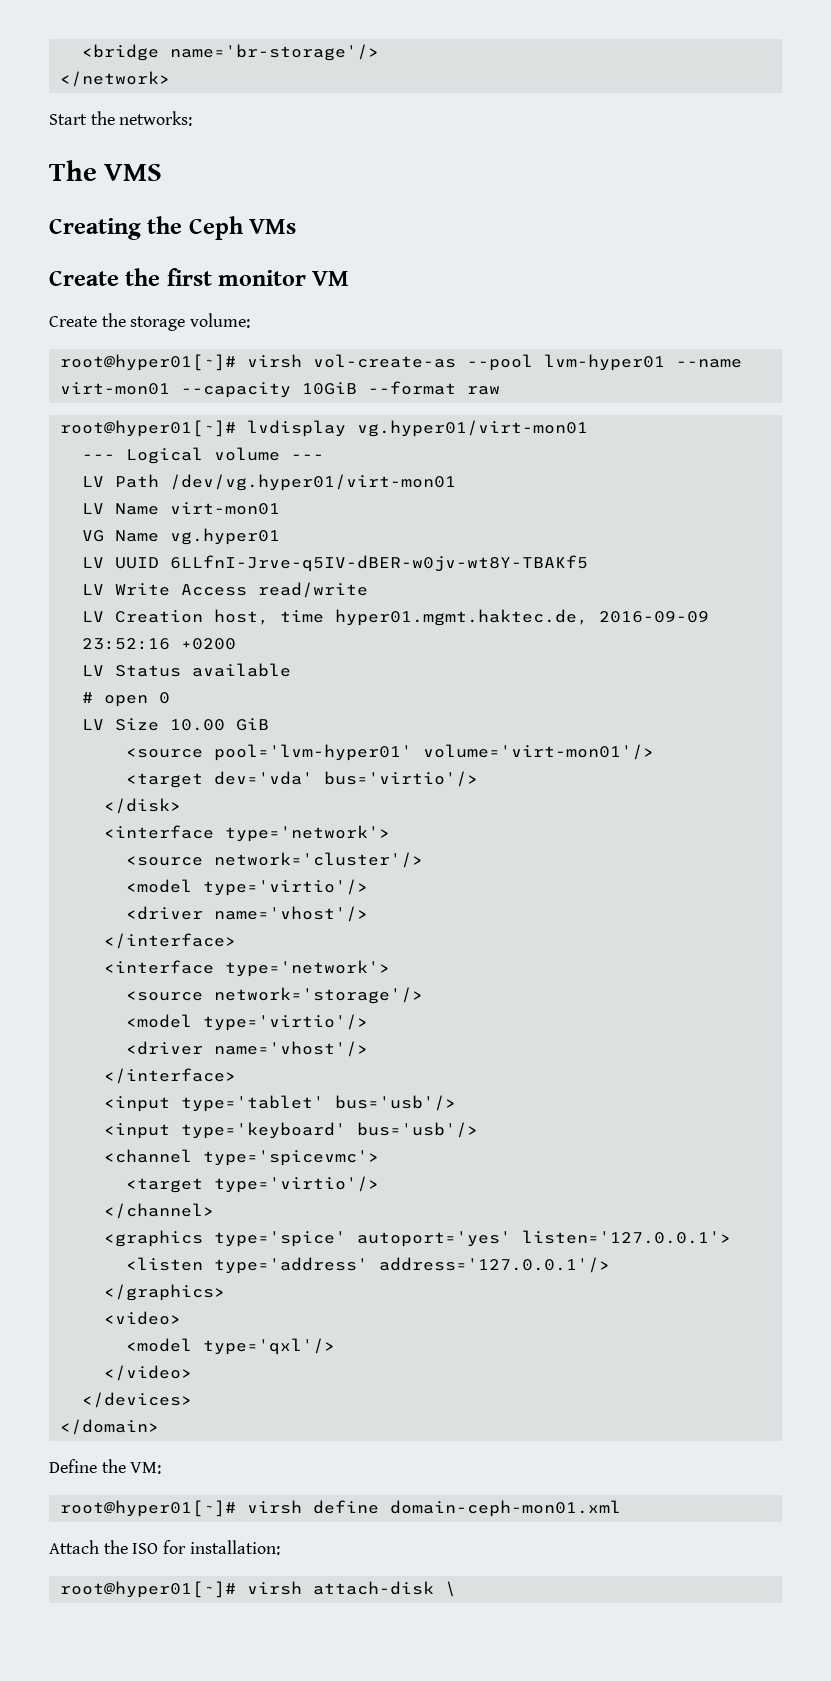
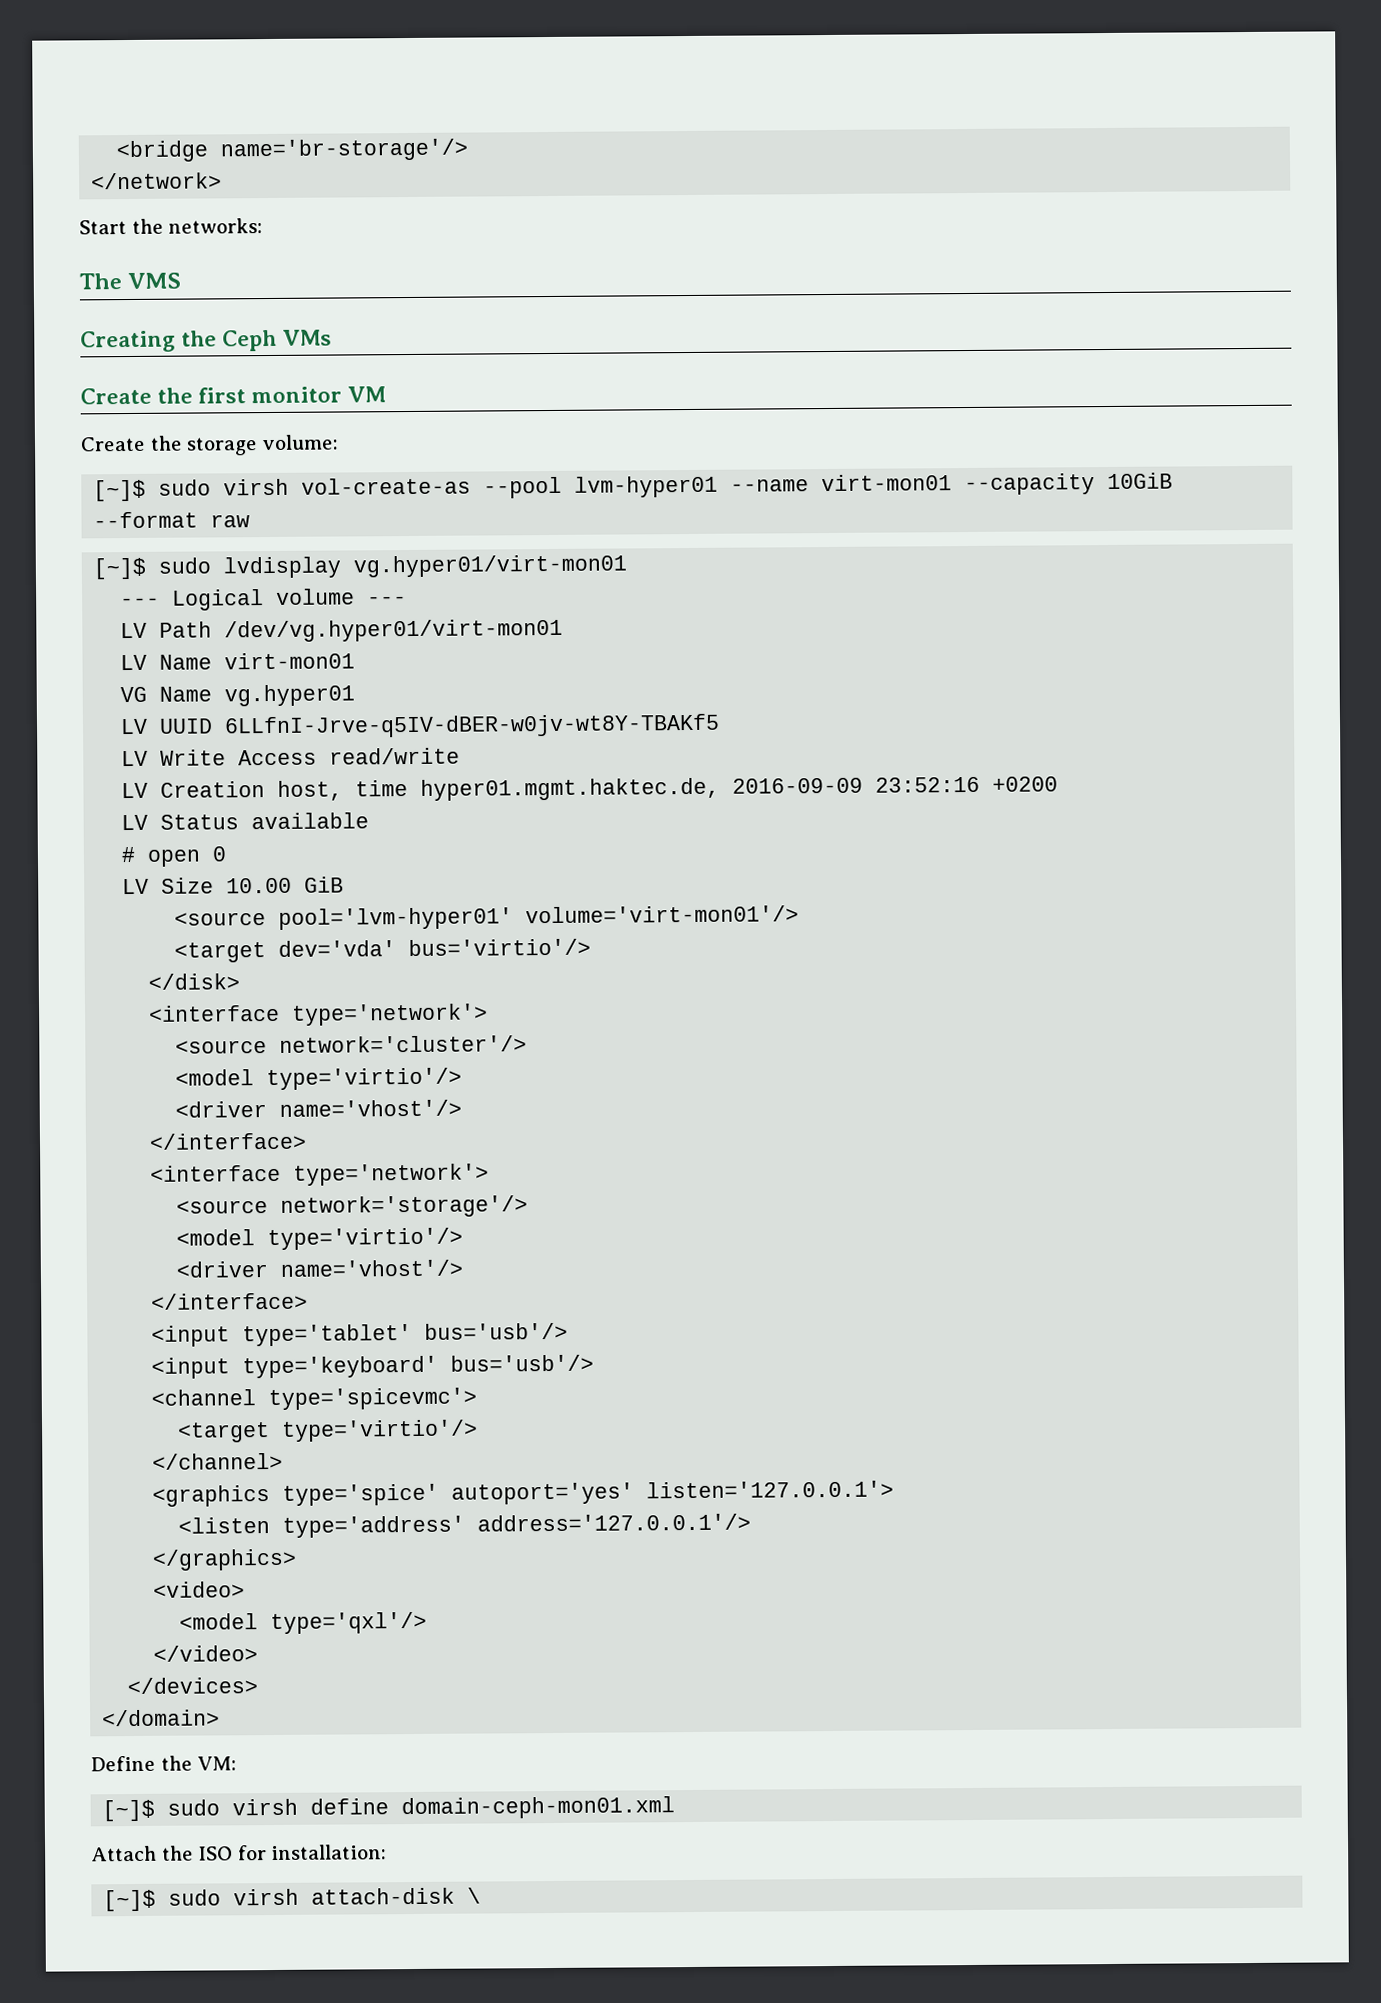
[59,354,236,371] root@hyper01[~]# -> [93,479,212,502] [~]$ sudo
[59,420,236,437] root@hyper01[~]# -> [93,557,212,580] [~]$ sudo
[59,1500,236,1517] root@hyper01[~]# -> [102,1799,221,1822] [~]$ sudo
[59,1581,236,1598] root@hyper01[~]# -> [103,1889,222,1912] [~]$ sudo

